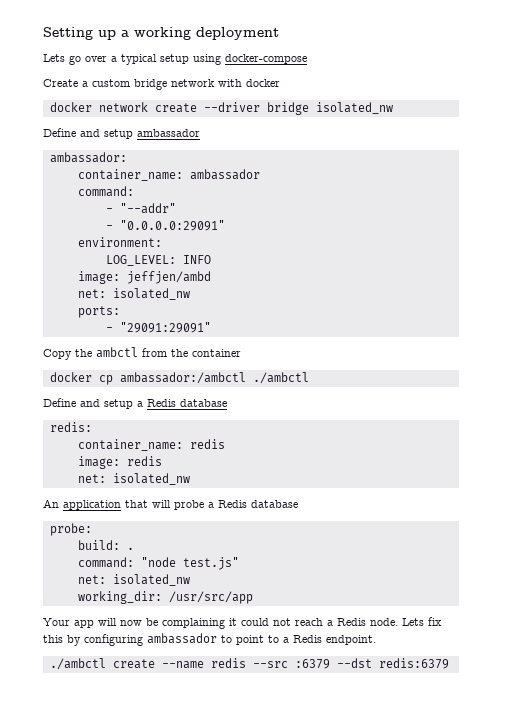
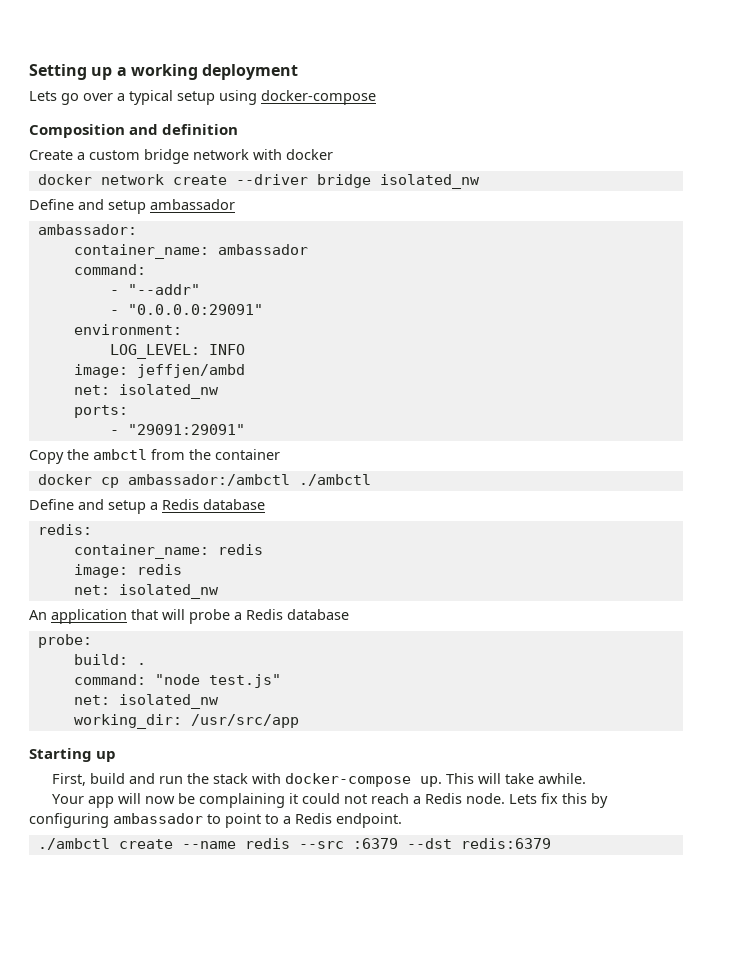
(307, 59) none -> [29,124,239,138] // Composition and definition
(253, 597) none -> [29,748,117,762] [52,773,587,787] // Starting up // First, build and run the stack with docker-compose up. This will take awhile.

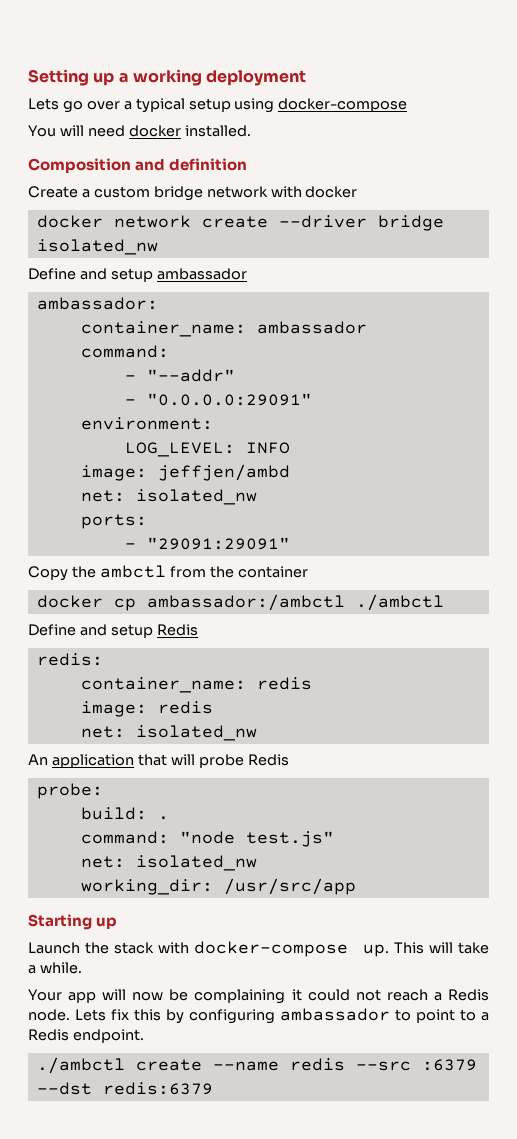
(376, 97) none -> [28,125,251,137] // You will need docker installed.
[150,499,265,510] a Redis database -> [156,624,198,636] Redis
[234,609,349,620] a Redis database -> [247,754,289,766] Redis
[52,773,184,786] First, build and run -> [28,942,80,954] Launch
[538,773,587,784] awhile. -> [28,962,82,974] a while.

